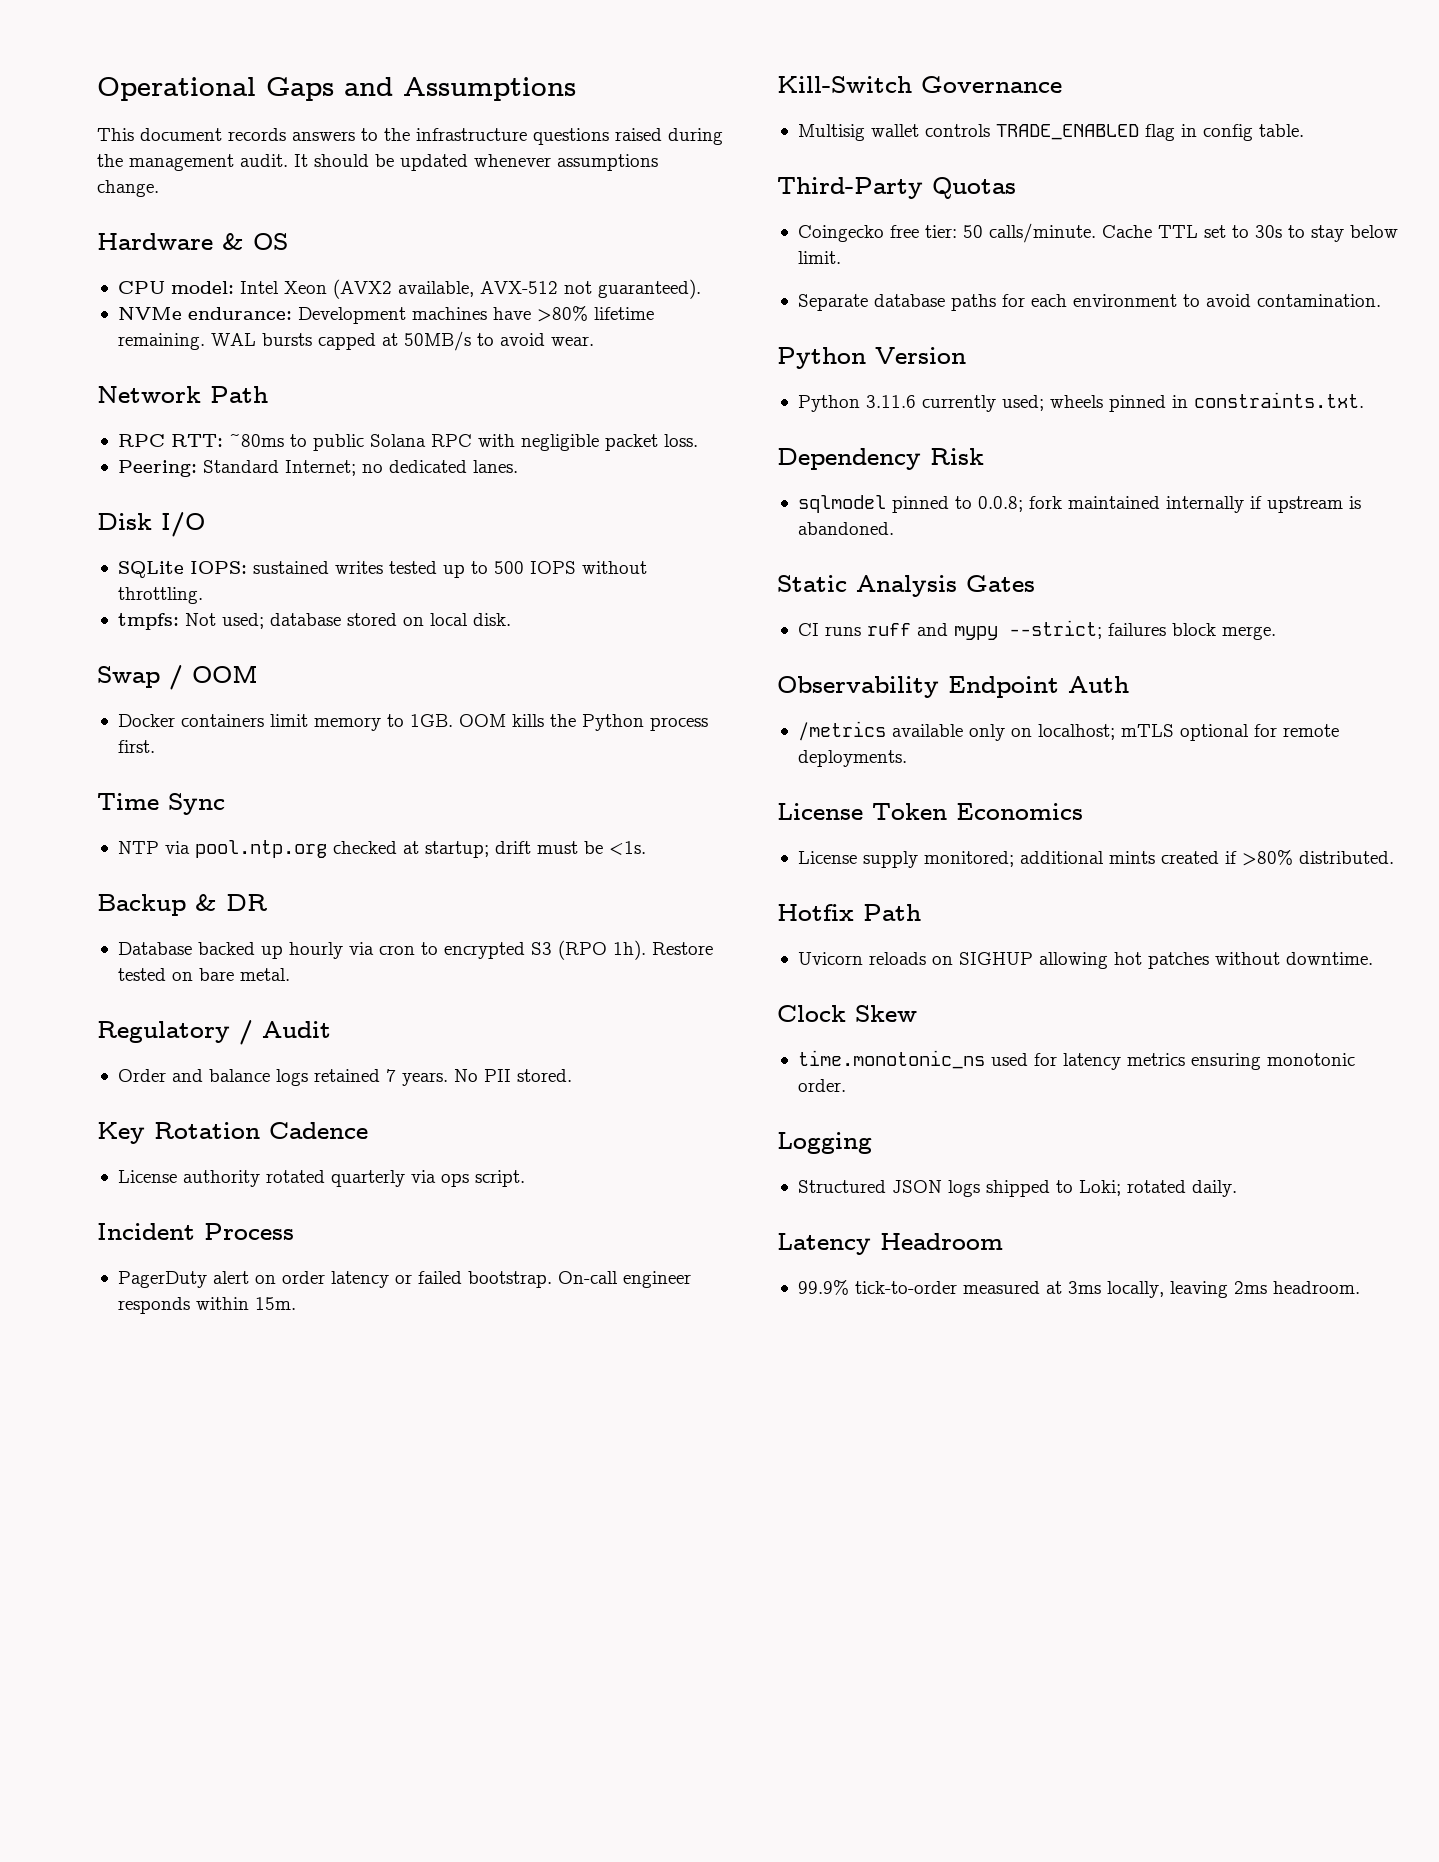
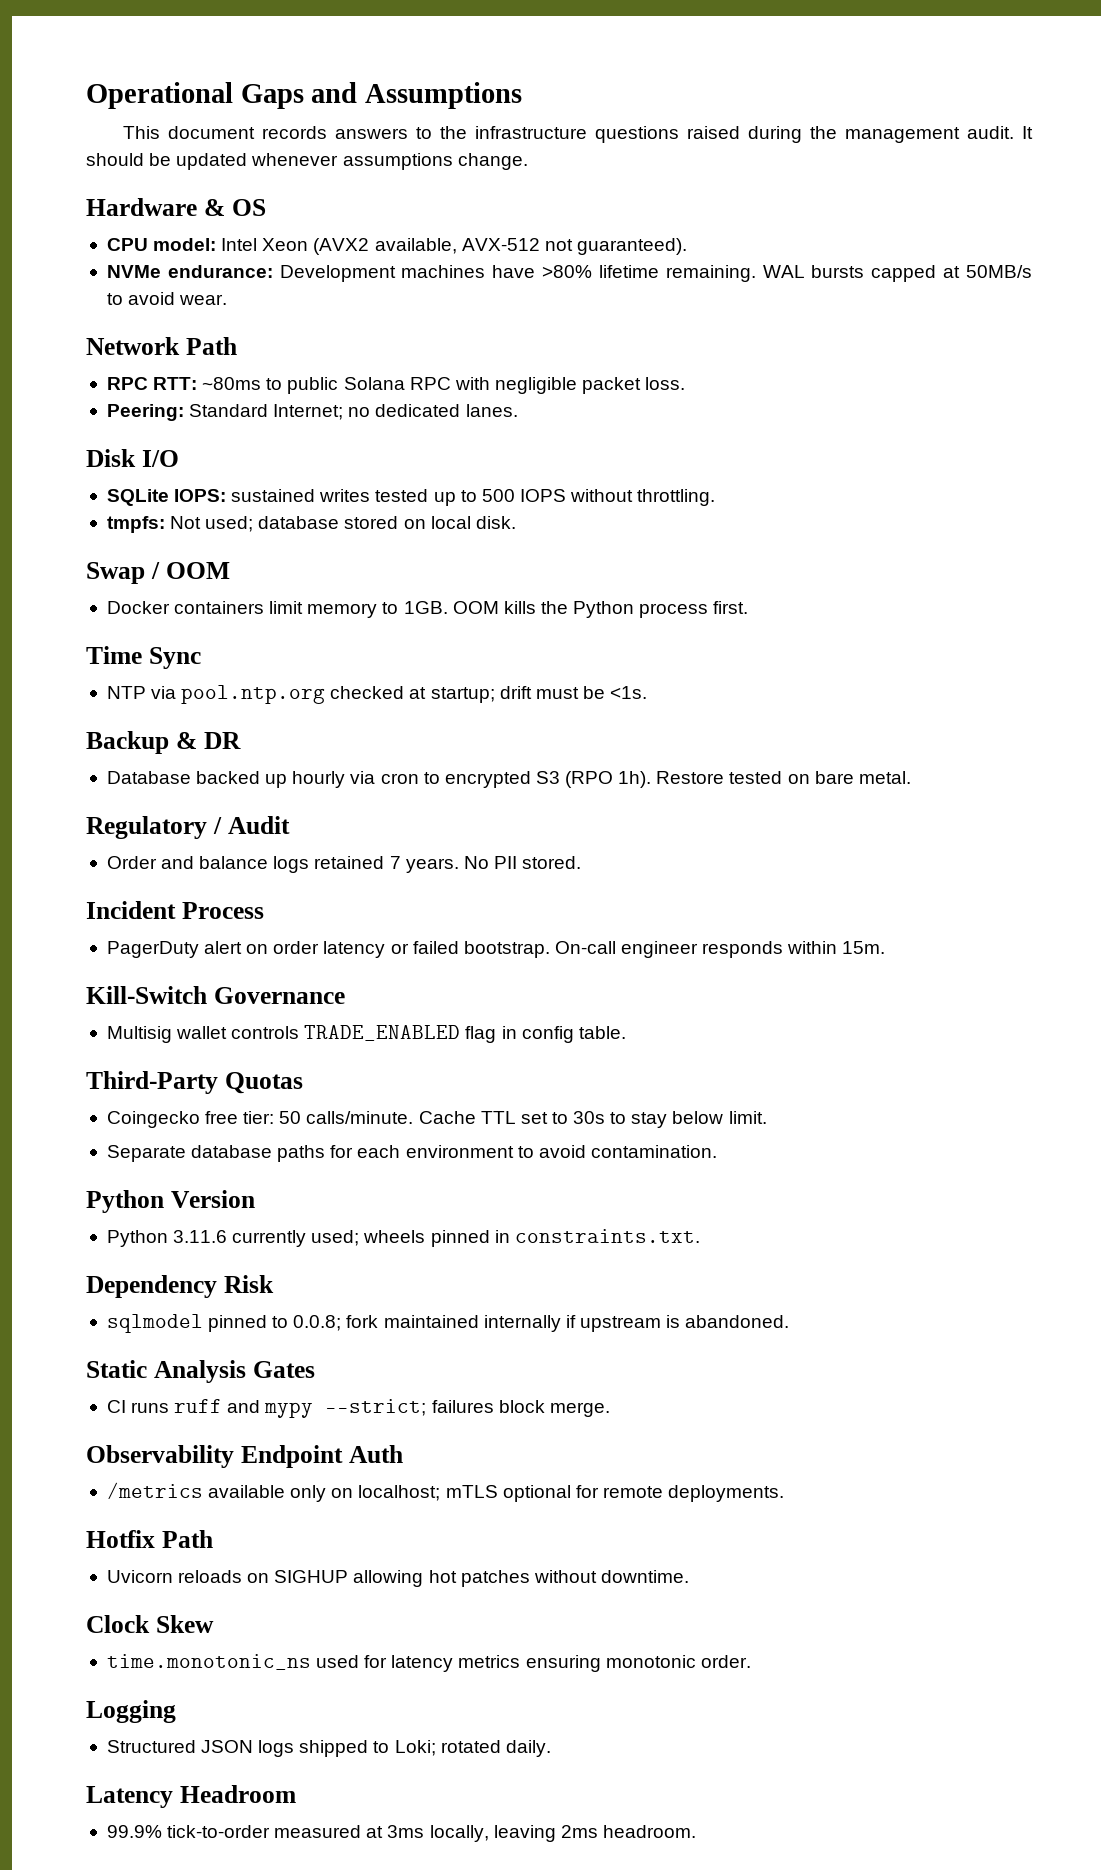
[97,1122,368,1144] [117,1170,525,1187] // Key Rotation Cadence // License authority rotated quarterly via ops script. -> (582, 862) none
[777,803,1083,820] [797,850,1394,868] // License Token Economics // License supply monitored; additional mints created if >80% distributed. -> (785, 1493) none

